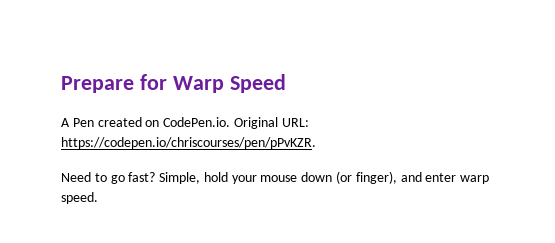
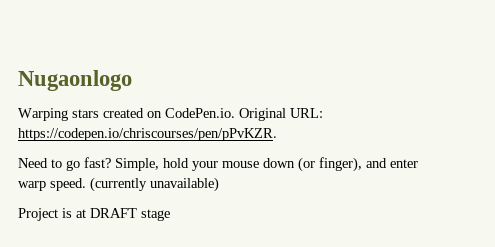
[61,74,286,93] [61,118,94,127] Prepare for Warp Speed // A Pen -> [18,70,132,91] [18,108,99,121] Nugaonlogo // Warping stars
(98, 198) none -> [90,177,219,192] [18,208,170,221] (currently unavailable) // Project is at DRAFT stage

